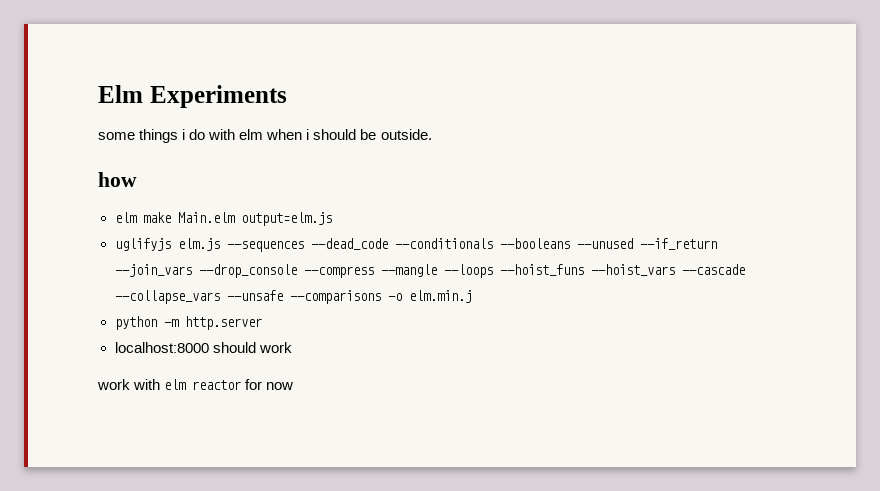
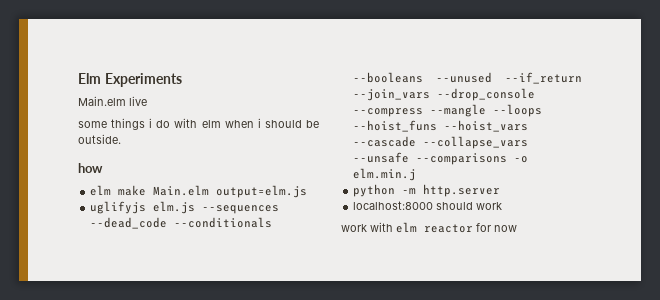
(287, 96) none -> [78,96,147,106] // Main.elm live

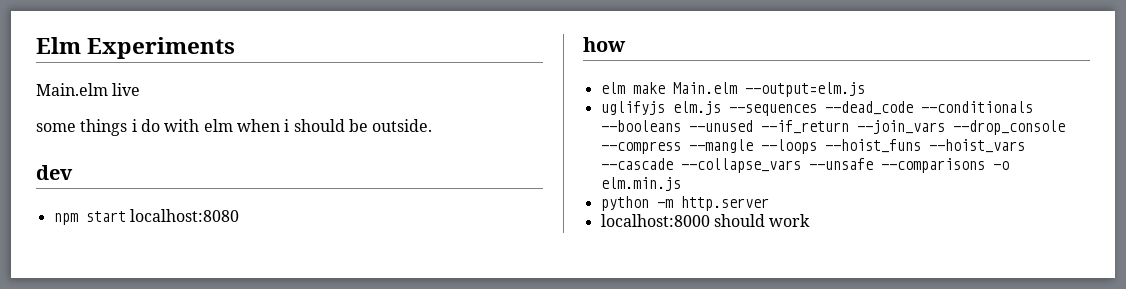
(121, 139) none -> [36,165,73,180] [53,209,239,225] // dev // npm start localhost:8080
[216,185,308,198] output=elm.js -> [744,82,865,97] --output=elm.js
[353,168,417,181] elm.min.j -> [600,177,681,191] elm.min.js
[341,222,517,233] // work with elm reactor for now -> (811, 220) none

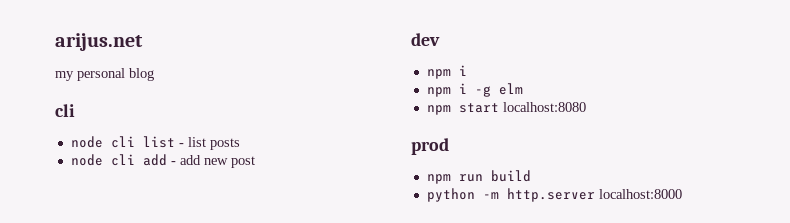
[36,37,236,59] [36,83,141,96] [36,119,433,136] [36,165,73,180] [53,209,239,225] [583,37,626,52] [600,82,865,97] [600,101,1033,116] [600,120,1065,135] [600,139,1025,154] [600,158,1009,173] [600,177,681,191] Elm Experiments // Main.elm live // some things i do with elm when i should be outside. // dev // npm start localhost:8080 // how // elm make Main.elm --output=elm.js // uglifyjs elm.js --sequences --dead_code --conditionals --booleans --unused --if_return --join_vars --drop_console --compress --mangle --loops --hoist_funs --hoist_vars --cascade --collapse_vars --unsafe --comparisons -o elm.min.js -> [55,33,143,51] [55,68,154,81] [55,104,75,117] [70,136,240,150] [70,154,255,168] [411,33,440,46] [426,65,467,79] [426,83,523,97] [426,102,586,115] [411,138,449,155] [426,170,531,184] arijus.net // my personal blog // cli // node cli list - list posts // node cli add - add new post // dev // npm i // npm i -g elm // npm start localhost:8080 // prod // npm run build
[600,214,811,227] // localhost:8000 should work -> [598,189,682,199] localhost:8000

